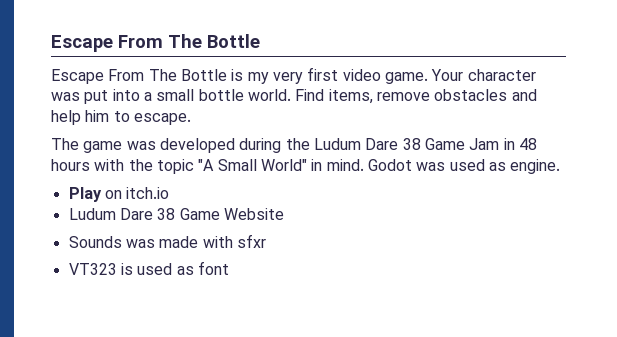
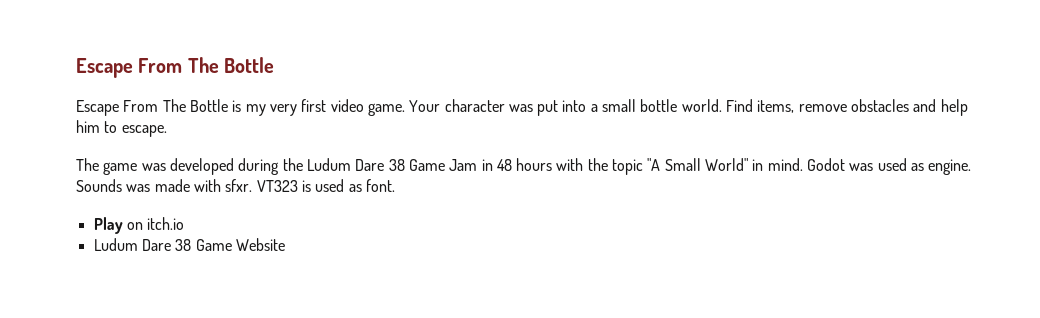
(561, 166) none -> [76,179,395,192] Sounds was made with sfxr. VT323 is used as font.
[68,234,266,248] [68,261,229,275] // Sounds was made with sfxr // VT323 is used as font -> (285, 244) none

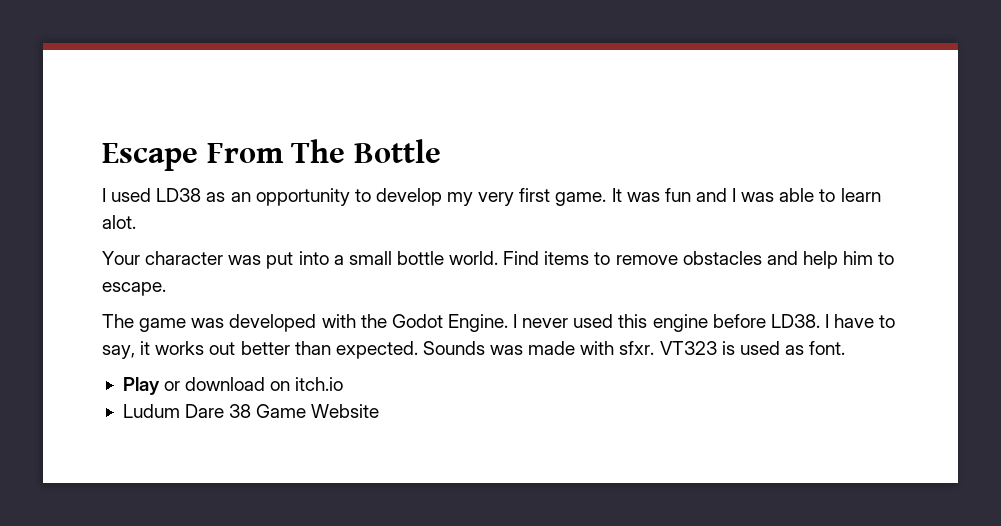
[76,99,405,116] Escape From The Bottle is my very first video game. -> [102,188,881,206] [102,215,136,229] I used LD38 as an opportunity to develop my very first game. It was fun and I was able to learn alot. //
[757,100,795,113] items, -> [544,251,611,265] items to
[238,158,972,175] during the Ludum Dare 38 Game Jam in 48 hours with the topic "A Small World" in mind. Godot was used as engine. -> [321,314,896,332] [102,341,418,359] with the Godot Engine. I never used this engine before LD38. I have to say, it works out better than expected.
(123, 225) none -> [164,377,266,391] or download

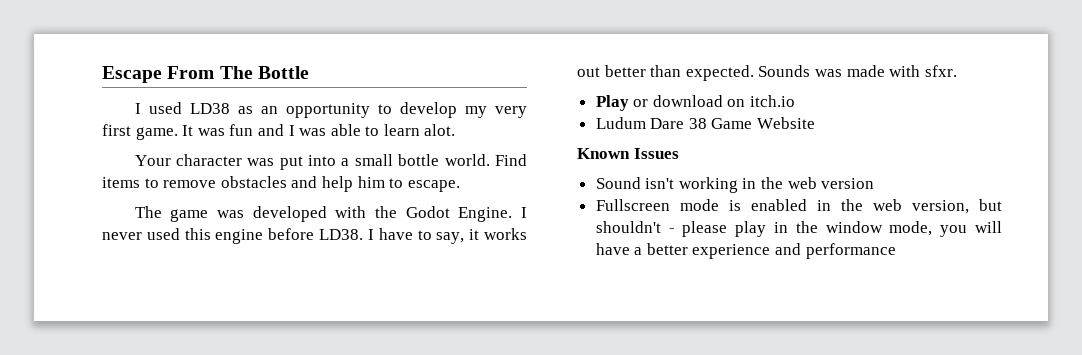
[659,341,846,355] VT323 is used as font. -> (957, 71) none
(380, 411) none -> [577,148,679,159] [595,177,875,193] [595,199,1002,214] [595,221,1002,237] [595,243,896,259] // Known Issues // Sound isn't working in the web version // Fullscreen mode is enabled in the web version, but shouldn't - please play in the window mode, you will have a better experience and performance

